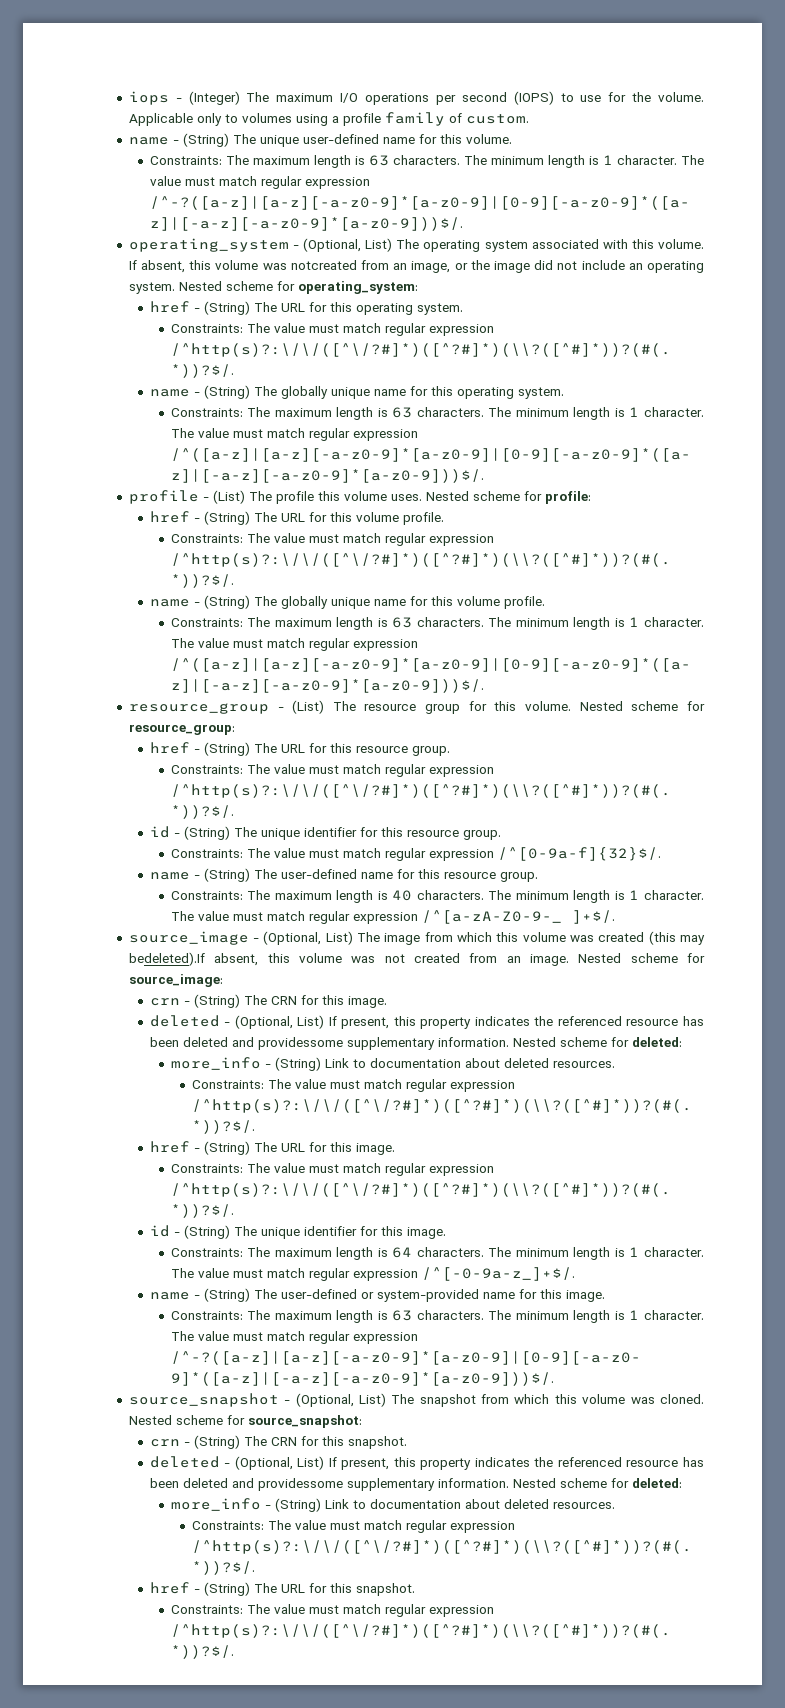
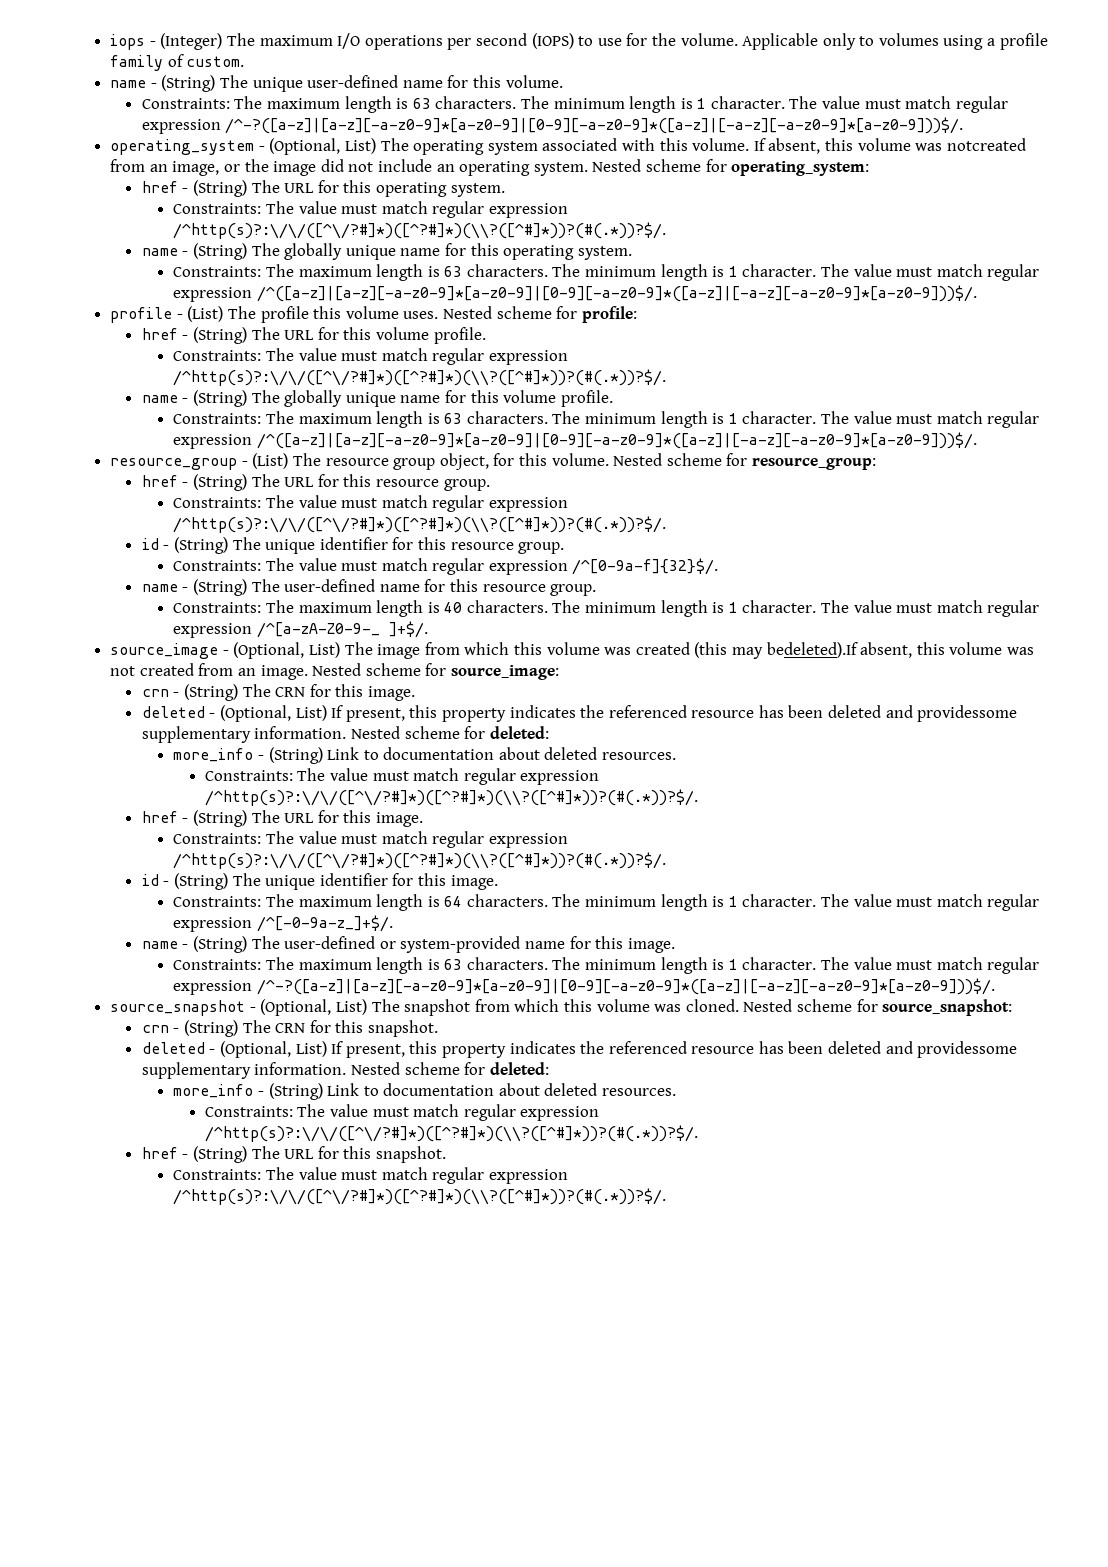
(461, 709) none -> [439,453,489,470] object,

